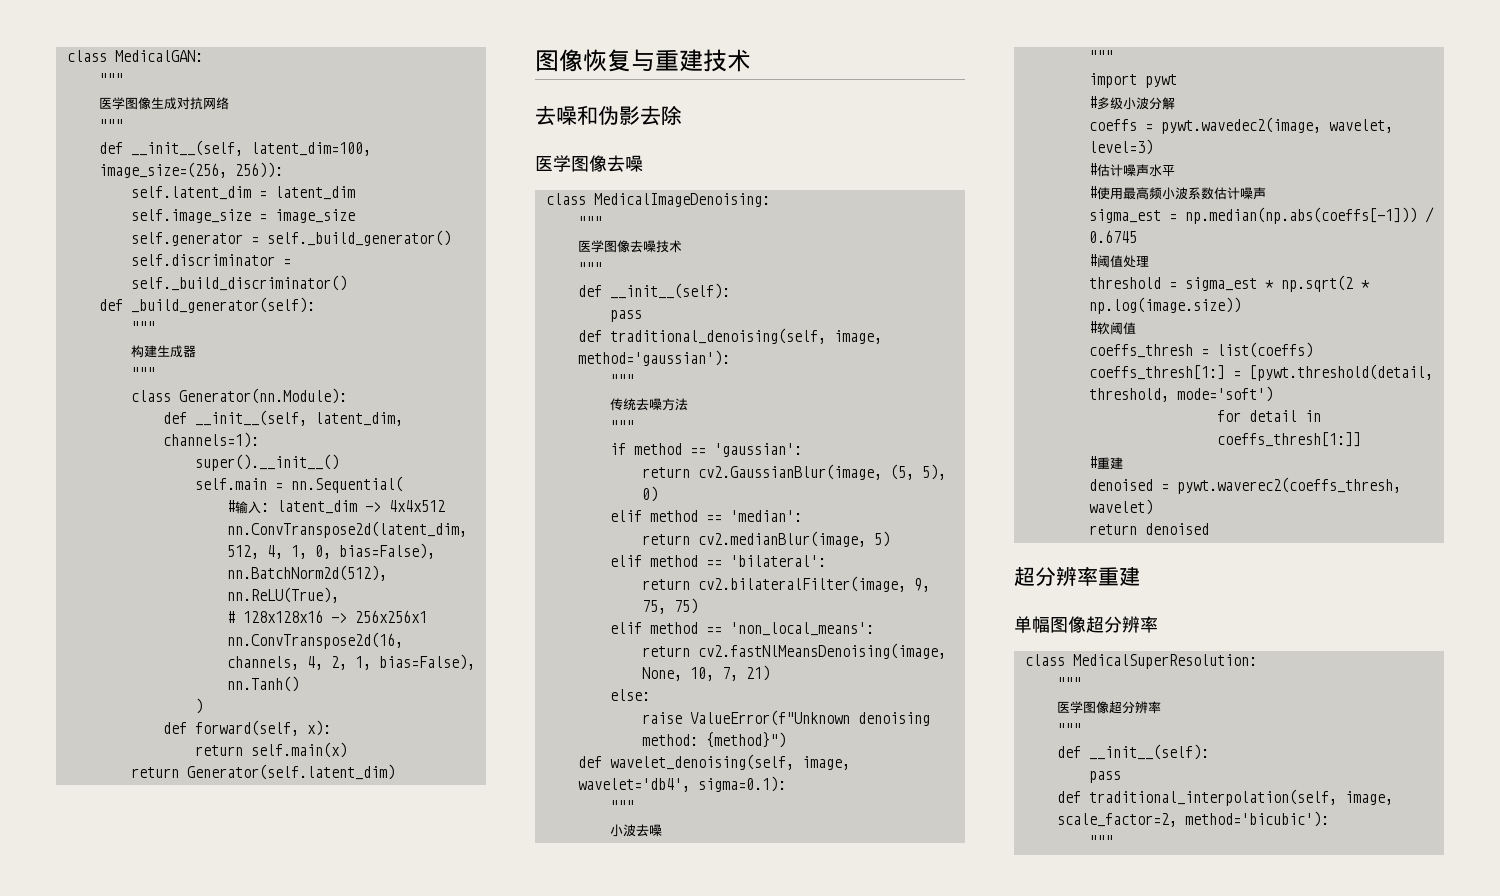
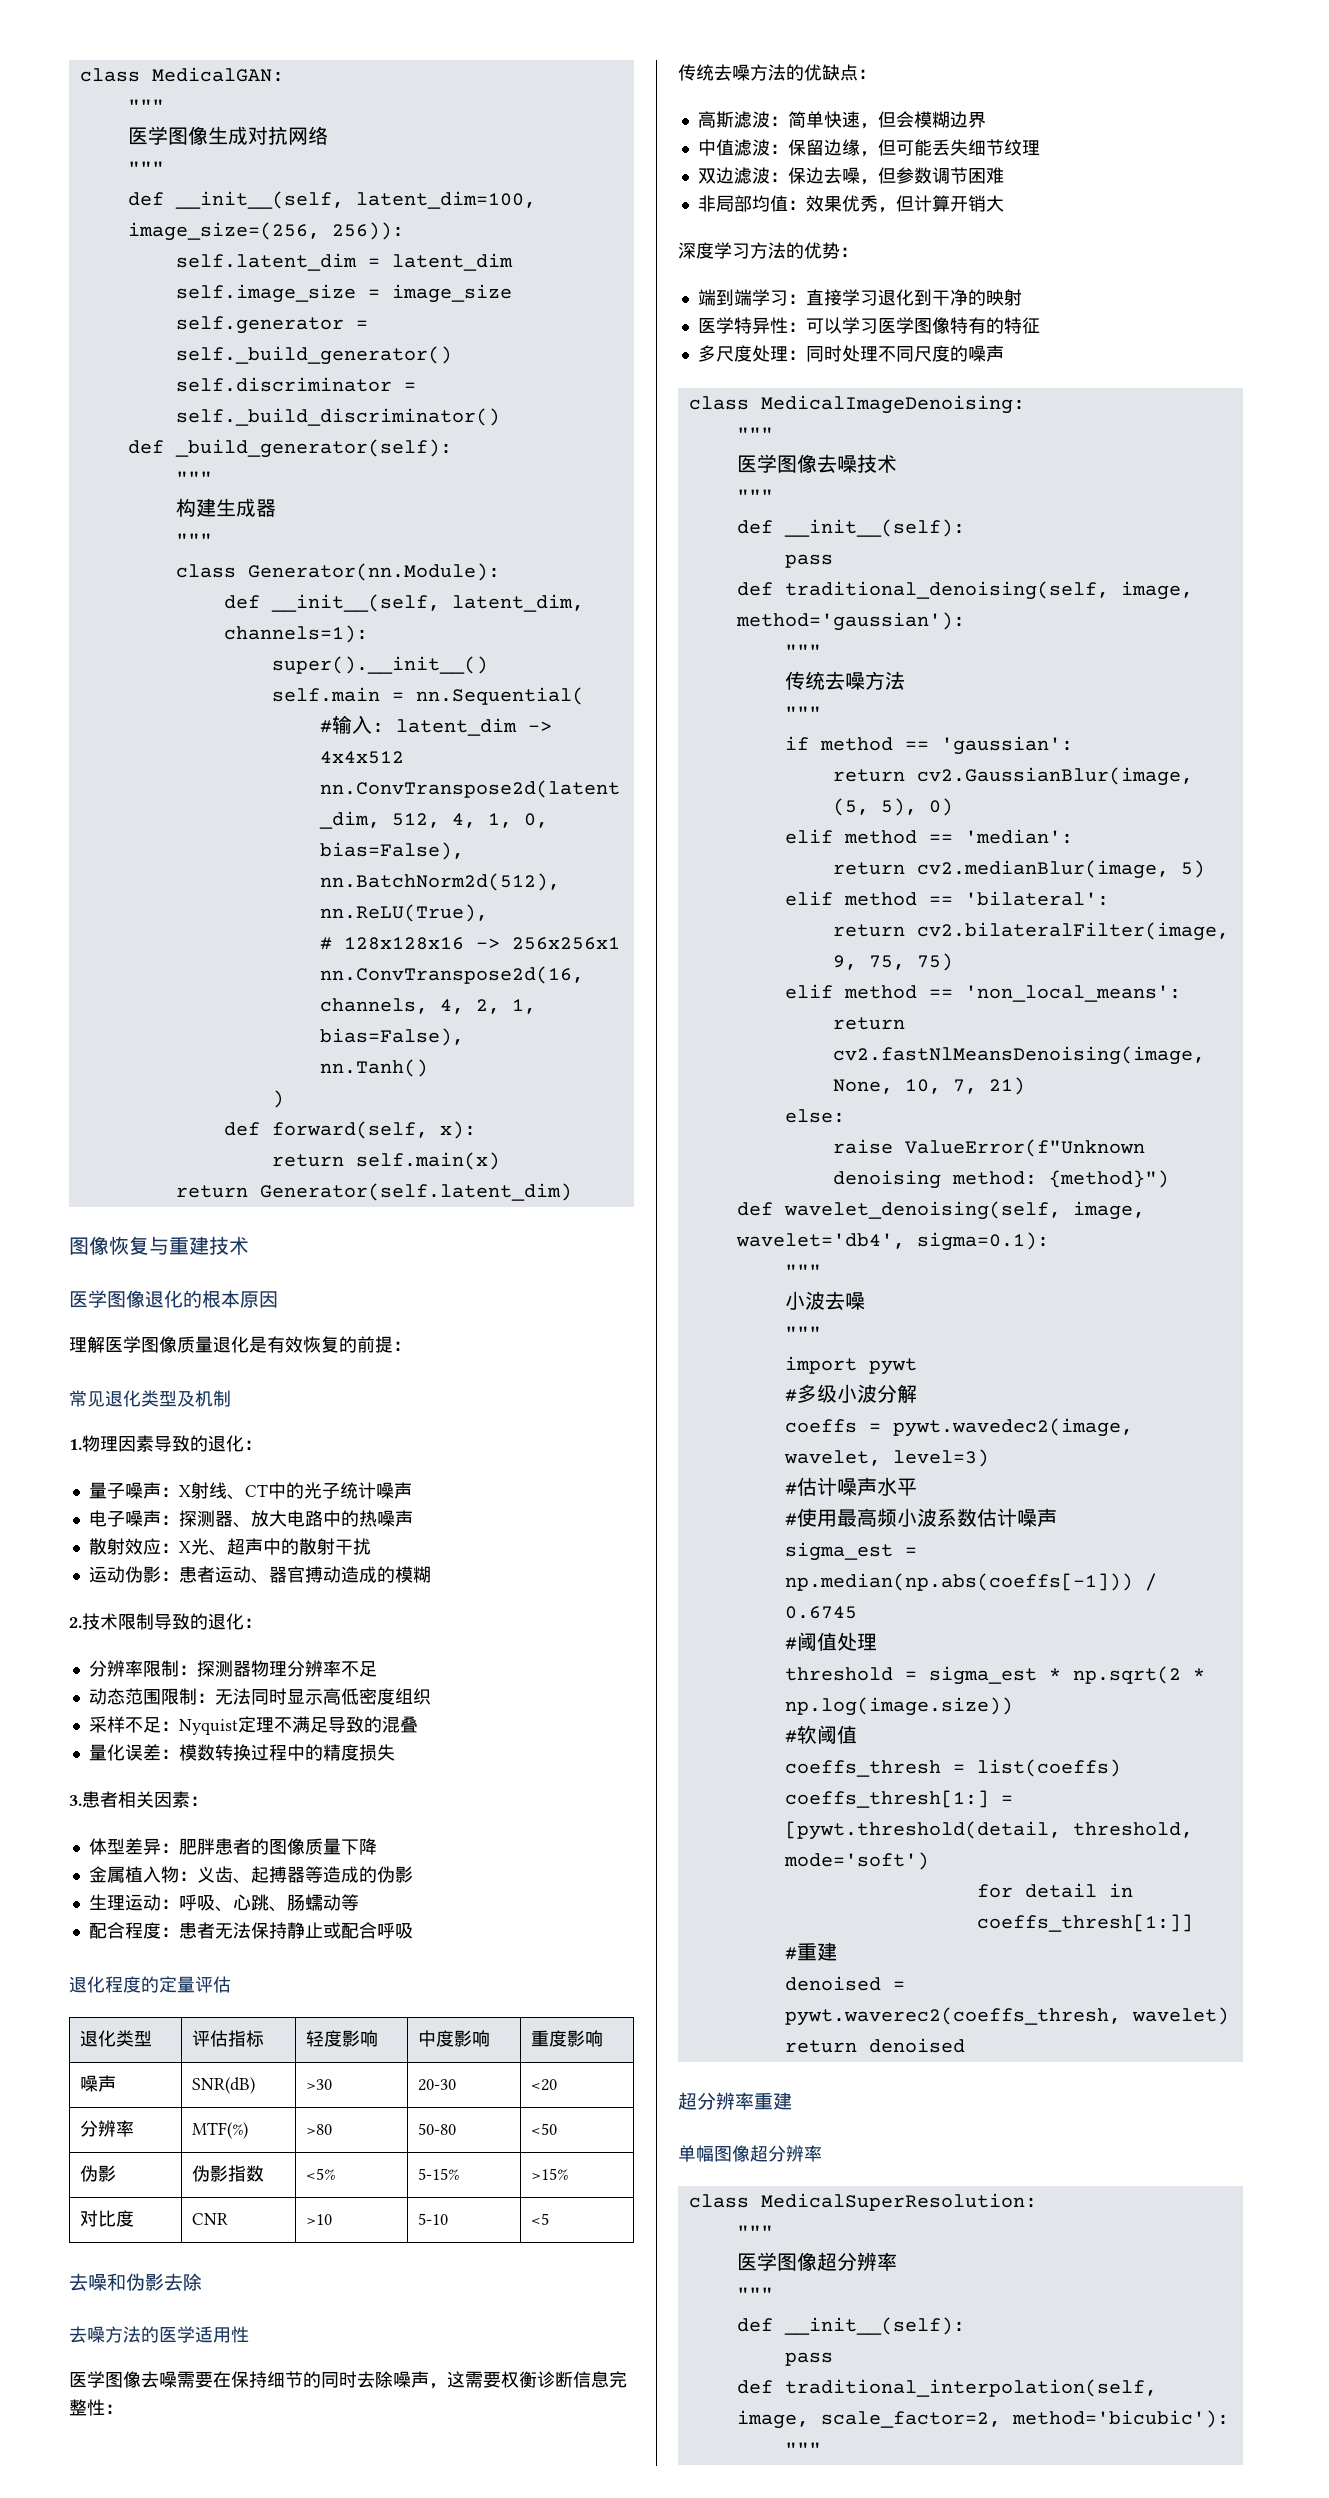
[535,105,682,126] [535,155,643,172] 去噪和伪影去除 // 医学图像去噪 -> [69,1290,278,1308] [69,1336,411,1353] [69,1390,231,1407] [69,1435,262,1452] [88,1482,412,1500] [88,1510,413,1528] [88,1538,371,1556] [88,1566,431,1584] [69,1613,262,1630] [88,1660,377,1677] [88,1688,431,1705] [88,1716,418,1735] [88,1744,395,1761] [69,1791,208,1808] [88,1838,377,1855] [88,1866,413,1884] [88,1894,359,1912] [88,1922,413,1939] [69,1976,231,1993] [80,2030,153,2047] [192,2030,265,2047] [306,2030,379,2047] [418,2030,491,2047] [531,2030,604,2047] [80,2075,117,2092] [192,2077,256,2094] [306,2079,333,2090] [418,2079,457,2091] [531,2079,558,2091] [80,2120,135,2137] [192,2122,249,2139] [306,2124,333,2135] [418,2123,457,2135] [531,2123,558,2135] [80,2165,117,2182] [192,2165,265,2182] [306,2168,336,2180] [418,2168,460,2180] [531,2168,569,2180] [80,2210,135,2227] [192,2213,229,2225] [306,2214,333,2225] [418,2213,449,2225] [531,2213,550,2225] [69,2273,202,2291] [69,2326,249,2343] [69,2371,627,2389] [69,2399,123,2416] [678,64,876,81] [697,111,986,129] [697,139,1040,157] [697,167,1004,185] [697,195,1004,213] [678,242,858,259] [697,289,1022,306] [697,317,1040,334] [697,345,1004,362] 医学图像退化的根本原因 // 理解医学图像质量退化是有效恢复的前提： // 常见退化类型及机制 // 1.物理因素导致的退化： // 量子噪声：X射线、CT中的光子统计噪声 // 电子噪声：探测器、放大电路中的热噪声 // 散射效应：X光、超声中的散射干扰 // 运动伪影：患者运动、器官搏动造成的模糊 // 2.技术限制导致的退化： // 分辨率限制：探测器物理分辨率不足 // 动态范围限制：无法同时显示高低密度组织 // 采样不足：Nyquist定理不满足导致的混叠 // 量化误差：模数转换过程中的精度损失 // 3.患者相关因素： // 体型差异：肥胖患者的图像质量下降 // 金属植入物：义齿、起搏器等造成的伪影 // 生理运动：呼吸、心跳、肠蠕动等 // 配合程度：患者无法保持静止或配合呼吸 // 退化程度的定量评估 // 退化类型 | 评估指标 | 轻度影响 | 中度影响 | 重度影响 // 噪声 | SNR(dB) | >30 | 20-30 | <20 // 分辨率 | MTF(%) | >80 | 50-80 | <50 // 伪影 | 伪影指数 | <5% | 5-15% | >15% // 对比度 | CNR | >10 | 5-10 | <5 // 去噪和伪影去除 // 去噪方法的医学适用性 // 医学图像去噪需要在保持细节的同时去除噪声，这需要权衡诊断信息完整性： // 传统去噪方法的优缺点： // 高斯滤波：简单快速，但会模糊边界 // 中值滤波：保留边缘，但可能丢失细节纹理 // 双边滤波：保边去噪，但参数调节困难 // 非局部均值：效果优秀，但计算开销大 // 深度学习方法的优势： // 端到端学习：直接学习退化到干净的映射 // 医学特异性：可以学习医学图像特有的特征 // 多尺度处理：同时处理不同尺度的噪声

